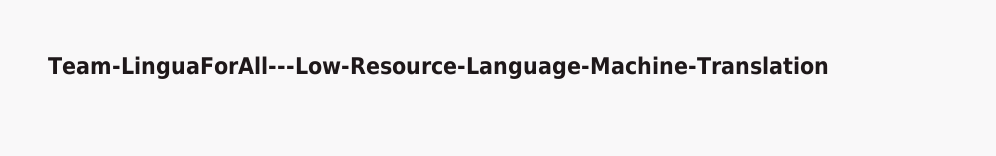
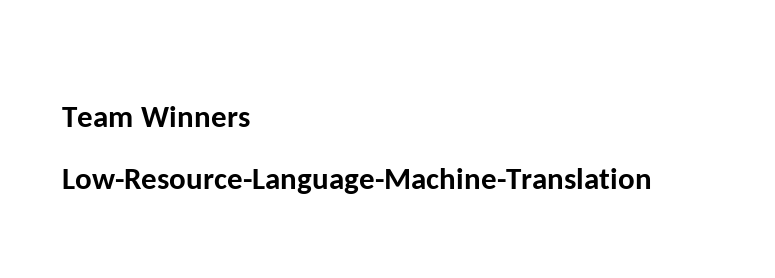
[48,56,829,79] Team-LinguaForAll---Low-Resource-Language-Machine-Translation -> [62,106,251,127] [62,168,652,194] Team Winners // Low-Resource-Language-Machine-Translation

